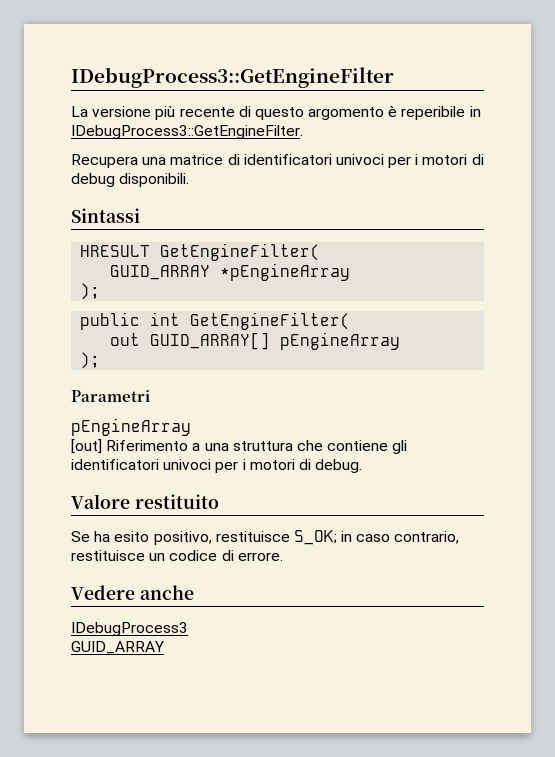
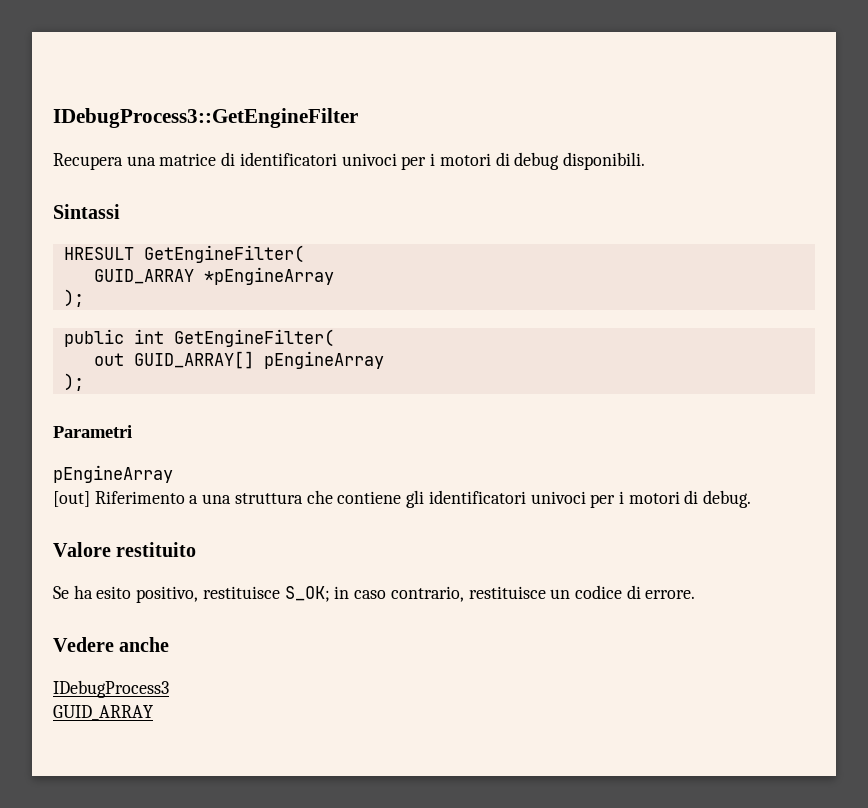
[71,105,481,120] [71,125,303,139] // La versione più recente di questo argomento è reperibile in IDebugProcess3::GetEngineFilter. -> (358, 118) none

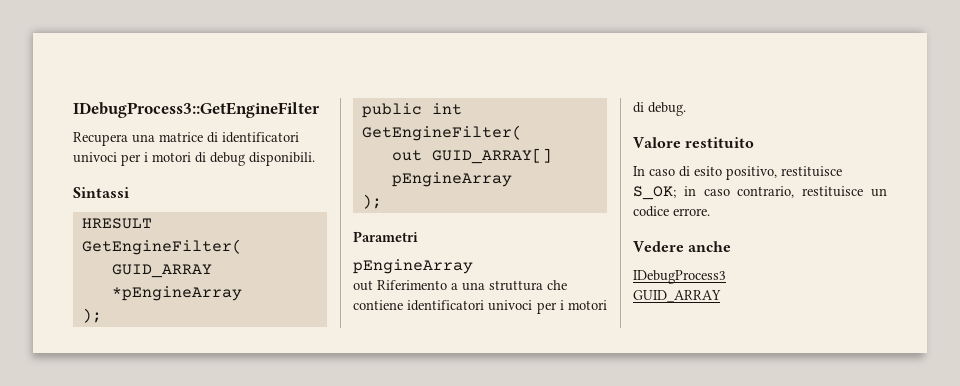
[53,491,90,507] [out] -> [353,280,373,291] out
[406,490,425,508] gli -> (403, 305) none
[53,585,93,599] Se ha -> [633,166,690,177] In caso di
[626,585,641,599] di -> (669, 211) none

